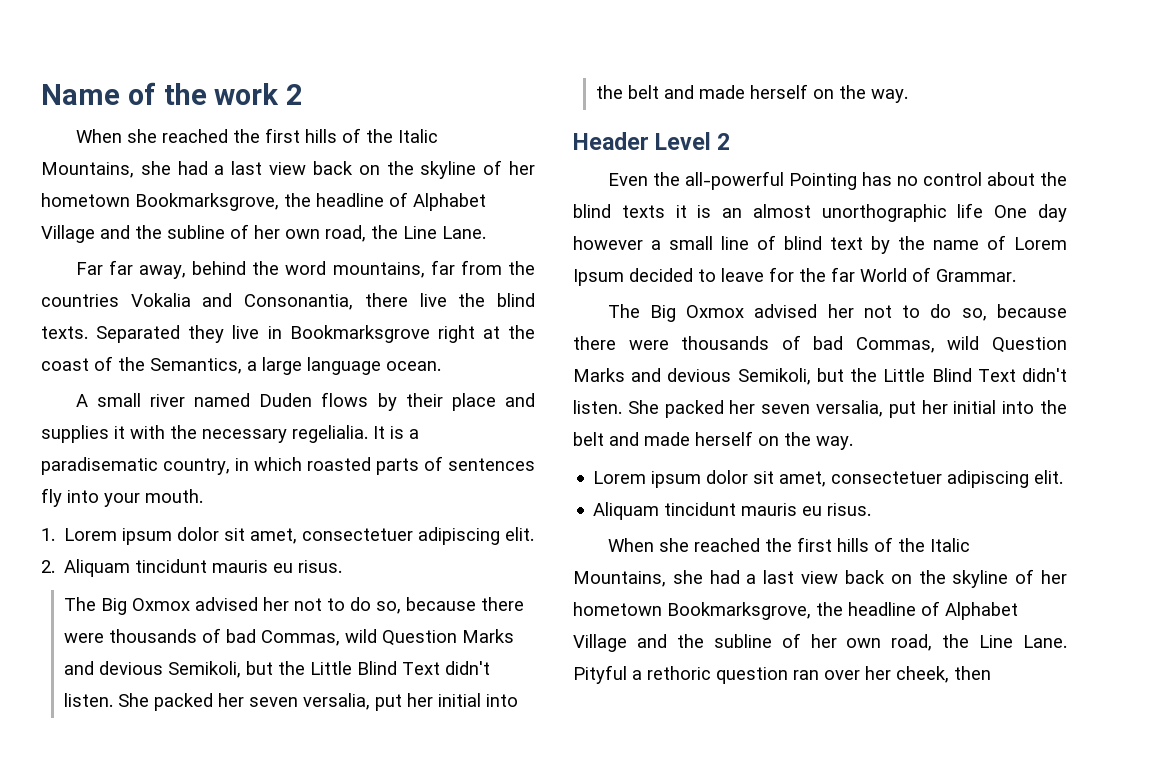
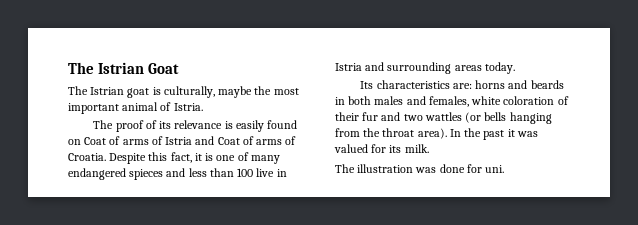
[41,82,304,105] [75,128,438,143] [41,160,535,179] [41,192,486,211] [41,224,486,243] [75,260,535,279] [41,293,535,310] [41,325,535,343] [41,356,441,375] [75,392,535,411] [41,425,419,443] [41,456,535,475] [41,488,203,507] [41,527,535,545] [41,559,343,577] [64,597,525,615] [64,628,515,646] [64,661,491,678] [64,693,519,711] [596,84,909,103] [573,132,731,150] [607,171,1067,190] [573,203,1067,222] [573,235,1067,254] [573,267,1016,286] [607,304,1067,322] [573,335,1067,353] [573,368,1067,385] [573,400,1067,418] [573,431,853,450] [593,470,1064,488] [593,502,872,520] [607,537,970,552] [573,569,1067,588] [573,601,1018,620] [573,633,1067,652] [573,665,991,684] Name of the work 2 // When she reached the first hills of the Italic Mountains, she had a last view back on the skyline of her hometown Bookmarksgrove, the headline of Alphabet Village and the subline of her own road, the Line Lane. // Far far away, behind the word mountains, far from the countries Vokalia and Consonantia, there live the blind texts. Separated they live in Bookmarksgrove right at the coast of the Semantics, a large language ocean. // A small river named Duden flows by their place and supplies it with the necessary regelialia. It is a paradisematic country, in which roasted parts of sentences fly into your mouth. // 1. Lorem ipsum dolor sit amet, consectetuer adipiscing elit. // 2. Aliquam tincidunt mauris eu risus. // The Big Oxmox advised her not to do so, because there were thousands of bad Commas, wild Question Marks and devious Semikoli, but the Little Blind Text didn't listen. She packed her seven versalia, put her initial into the belt and made herself on the way. // Header Level 2 // Even the all-powerful Pointing has no control about the blind texts it is an almost unorthographic life One day however a small line of blind text by the name of Lorem Ipsum decided to leave for the far World of Grammar. // The Big Oxmox advised her not to do so, because there were thousands of bad Commas, wild Question Marks and devious Semikoli, but the Little Blind Text didn't listen. She packed her seven versalia, put her initial into the belt and made herself on the way. // Lorem ipsum dolor sit amet, consectetuer adipiscing elit. // Aliquam tincidunt mauris eu risus. // When she reached the first hills of the Italic Mountains, she had a last view back on the skyline of her hometown Bookmarksgrove, the headline of Alphabet Village and the subline of her own road, the Line Lane. Pityful a rethoric question ran over her cheek, then -> [68,62,179,74] [68,86,299,98] [68,102,203,114] [93,120,298,132] [68,136,297,145] [68,152,280,164] [68,168,287,180] [335,62,515,74] [360,80,564,89] [335,96,569,107] [335,112,552,124] [335,128,538,140] [334,144,429,153] [335,164,505,173] The Istrian Goat // The Istrian goat is culturally, maybe the most important animal of Istria. // The proof of its relevance is easily found on Coat of arms of Istria and Coat of arms of Croatia. Despite this fact, it is one of many endangered spieces and less than 100 live in Istria and surrounding areas today. // Its characteristics are: horns and beards in both males and females, white coloration of their fur and two wattles (or bells hanging from the throat area). In the past it was valued for its milk. // The illustration was done for uni.

